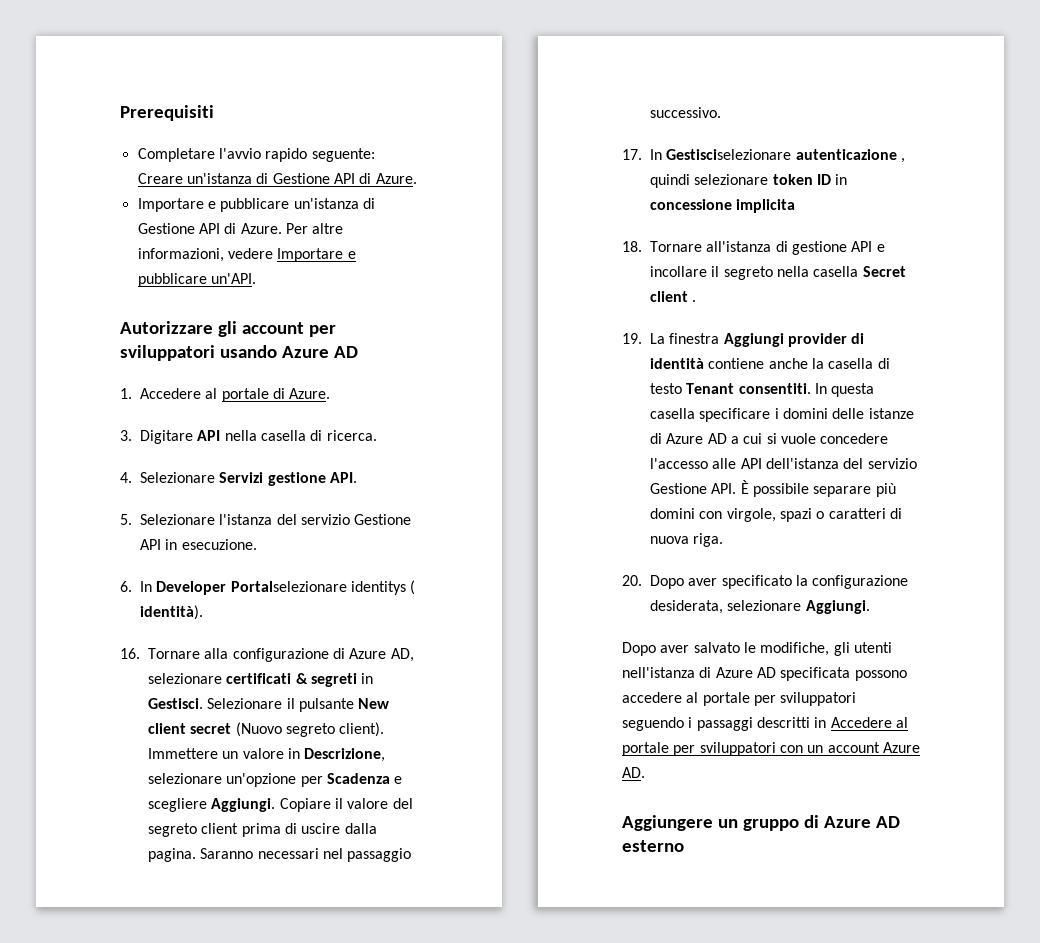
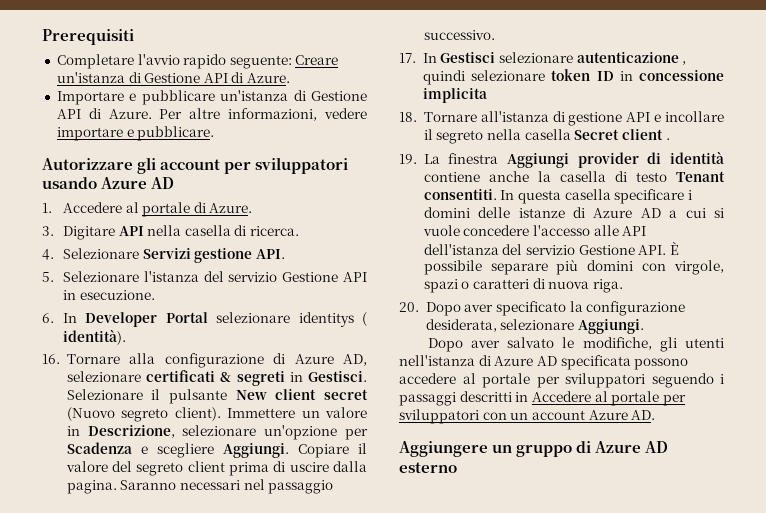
[277,248,356,262] [137,273,256,287] Importare e pubblicare un'API. -> [56,126,215,141] importare e pubblicare.
[230,581,347,592] Portalselezionare -> [165,312,291,323] Portal selezionare
[666,149,792,160] Gestisciselezionare -> [440,52,574,63] Gestisci selezionare

